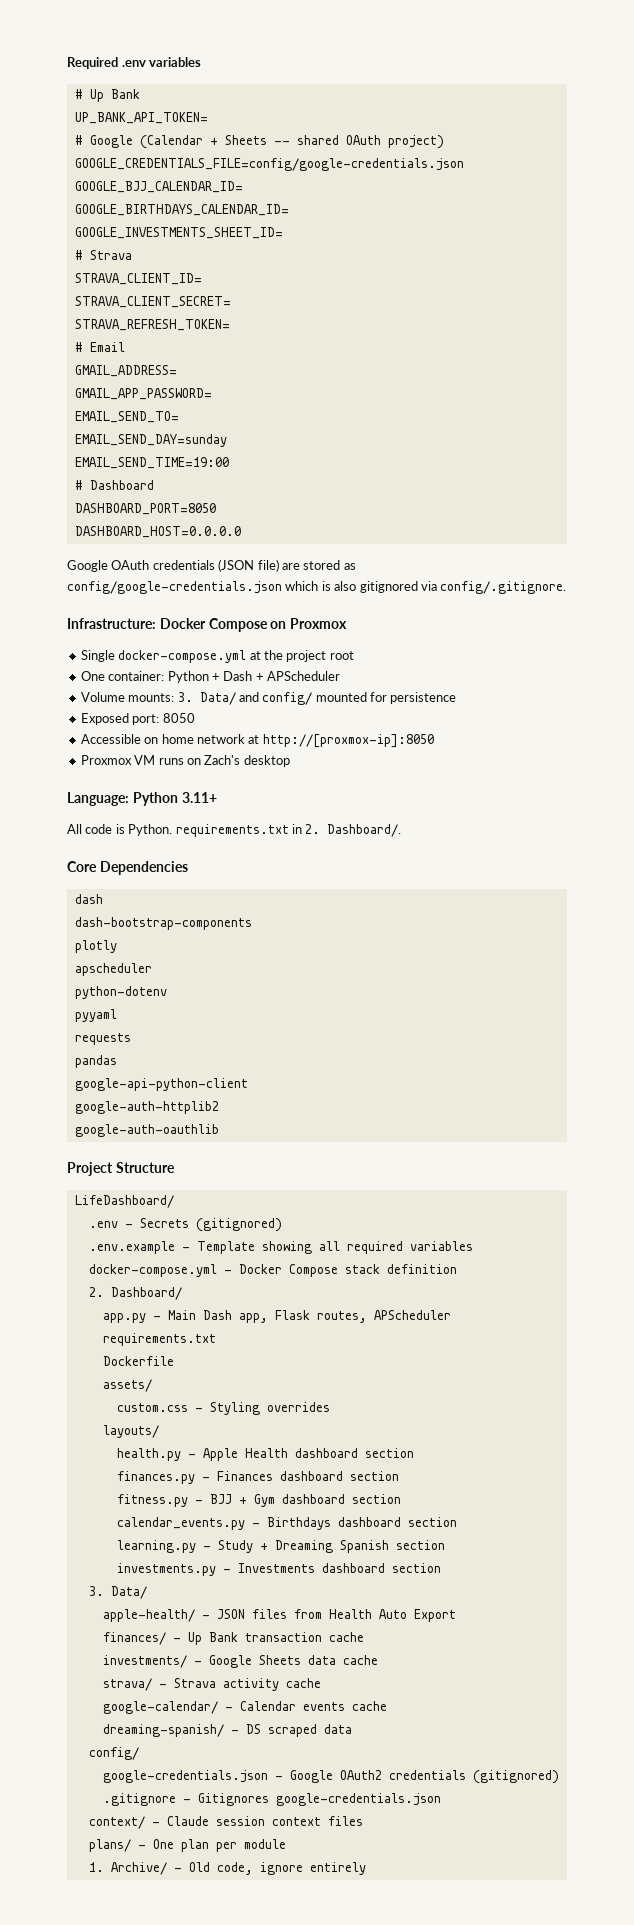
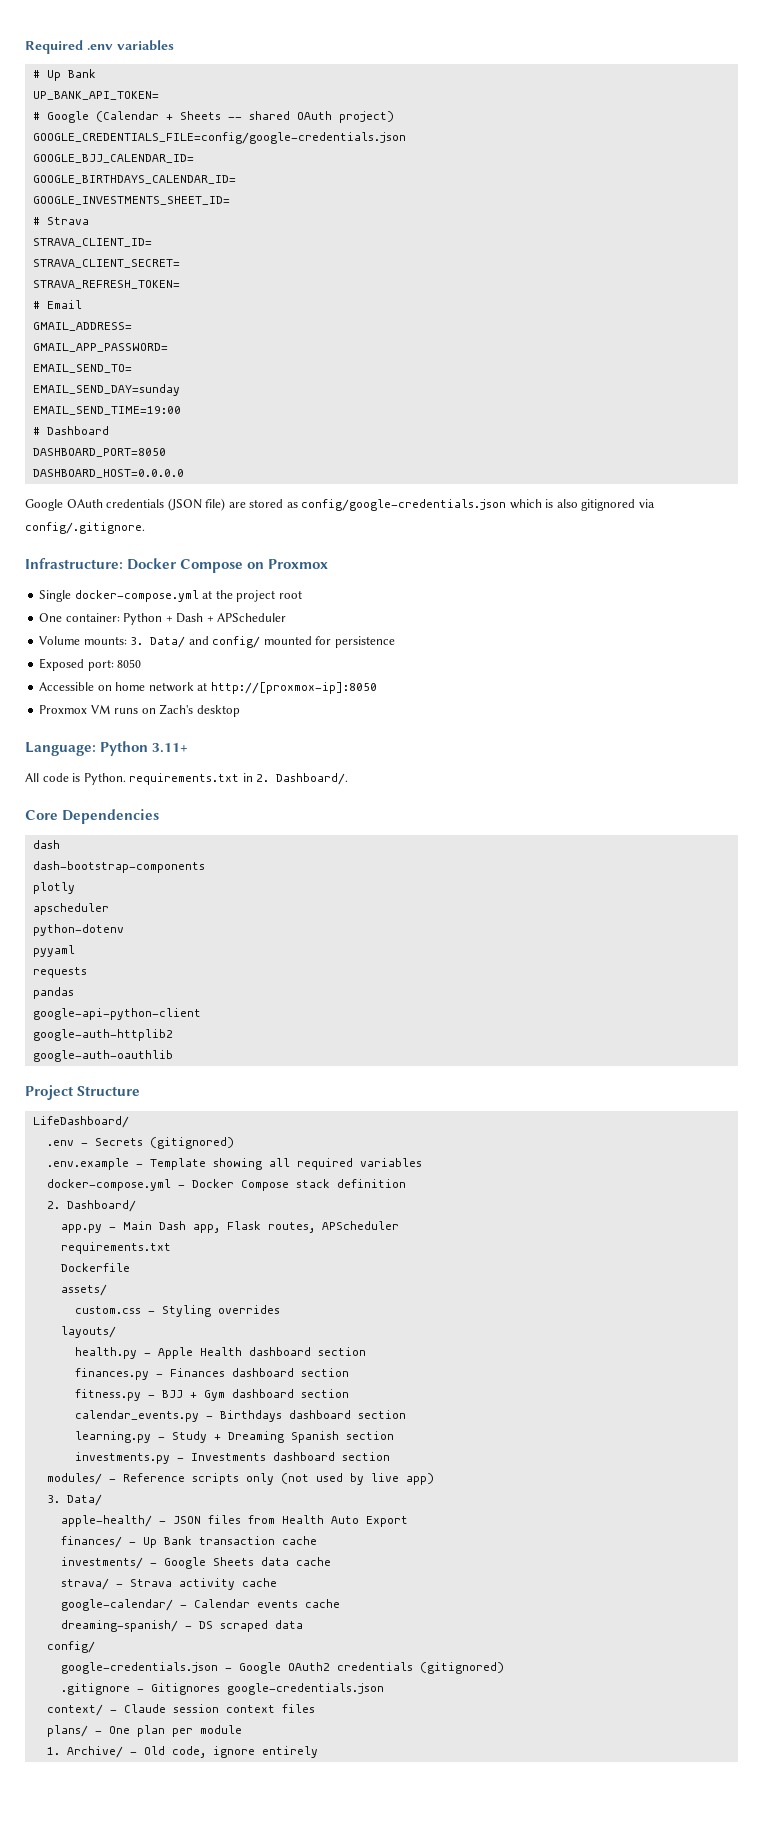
(441, 1568) none -> [46,1473,434,1485] // modules/ - Reference scripts only (not used by live app)

